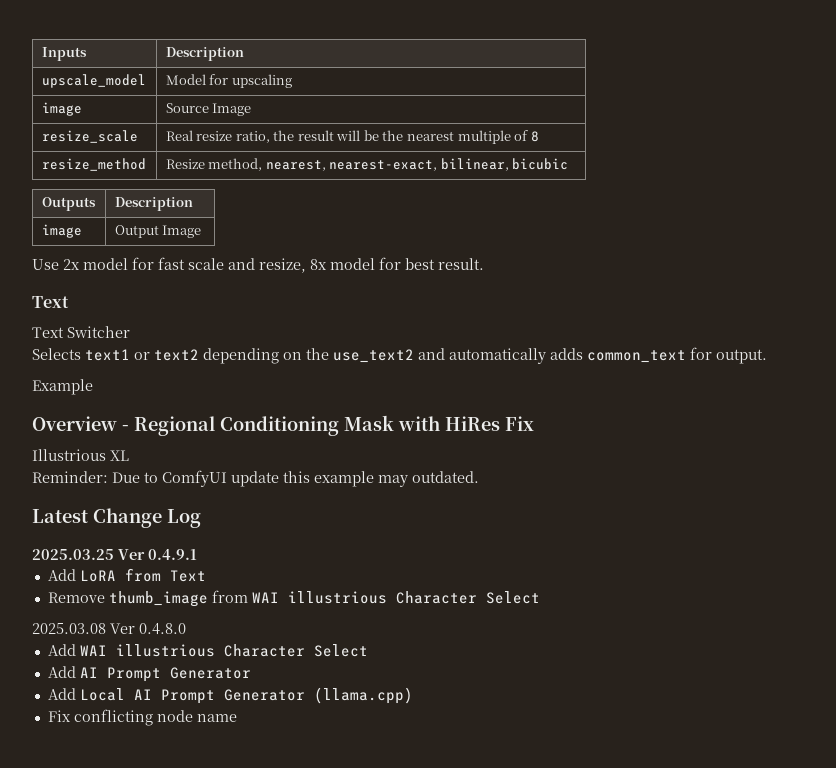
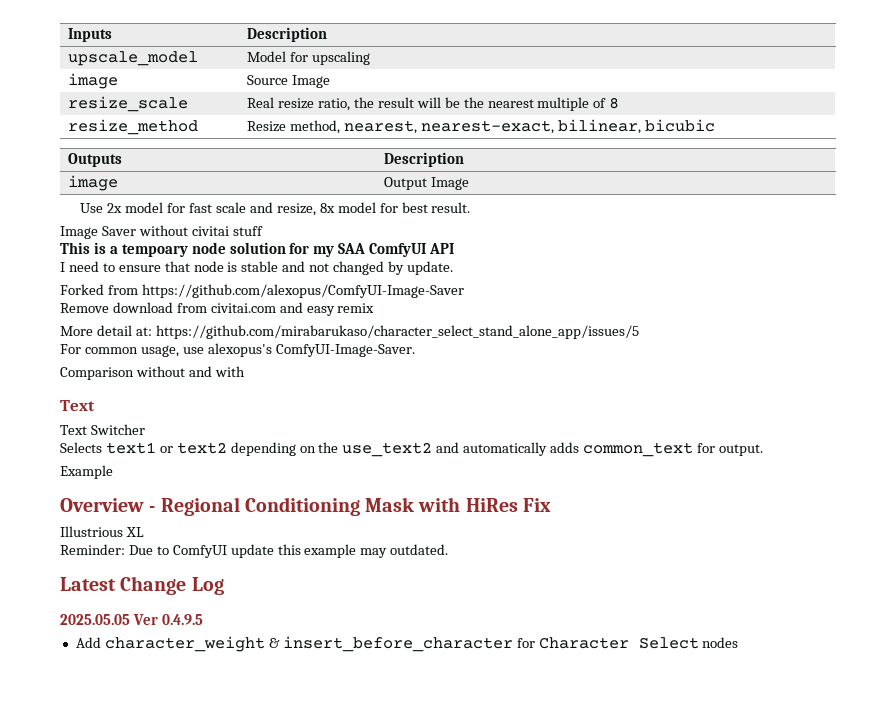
(484, 264) none -> [60,225,263,239] [60,242,455,257] [60,261,453,275] [60,284,464,298] [60,302,375,316] [60,325,639,339] [60,343,415,357] [60,366,245,380] // Image Saver without civitai stuff // This is a tempoary node solution for my SAA ComfyUI API // I need to ensure that node is stable and not changed by update. // Forked from https://github.com/alexopus/ComfyUI-Image-Saver // Remove download from civitai.com and easy remix // More detail at: https://github.com/mirabarukaso/character_select_stand_alone_app/issues/5 // For common usage, use alexopus's ComfyUI-Image-Saver. // Comparison without and with
[32,549,197,560] [47,568,206,582] [47,590,540,607] [32,623,186,635] [47,644,368,657] [47,666,251,682] [47,687,413,704] [47,709,237,726] 2025.03.25 Ver 0.4.9.1 // Add LoRA from Text // Remove thumb_image from WAI illustrious Character Select // 2025.03.08 Ver 0.4.8.0 // Add WAI illustrious Character Select // Add AI Prompt Generator // Add Local AI Prompt Generator (llama.cpp) // Fix conflicting node name -> [60,614,203,625] [75,636,739,652] 2025.05.05 Ver 0.4.9.5 // Add character_weight & insert_before_character for Character Select nodes

